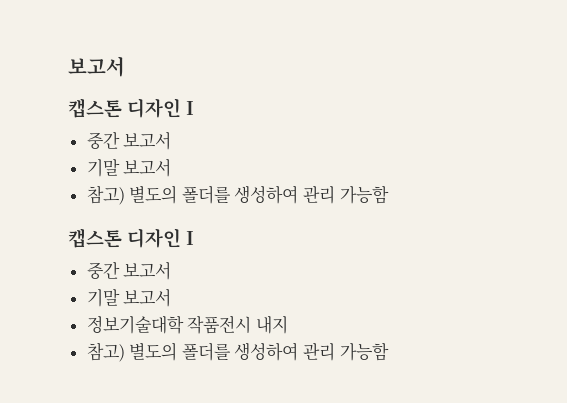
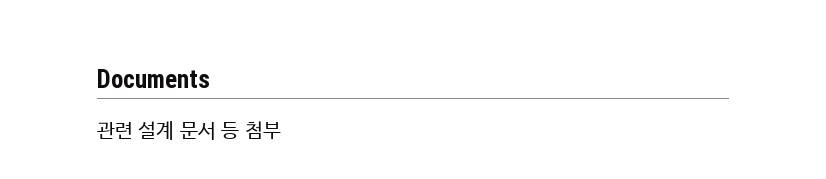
[68,56,125,77] [68,98,194,118] [86,131,172,150] [86,158,172,177] [86,185,389,205] [68,228,194,248] [86,261,172,280] [86,288,172,307] [86,315,288,334] [86,342,389,362] 보고서 // 캡스톤 디자인 I // 중간 보고서 // 기말 보고서 // 참고) 별도의 폴더를 생성하여 관리 가능함 // 캡스톤 디자인 I // 중간 보고서 // 기말 보고서 // 정보기술대학 작품전시 내지 // 참고) 별도의 폴더를 생성하여 관리 가능함 -> [97,69,210,88] [97,121,281,140] Documents // 관련 설계 문서 등 첨부

